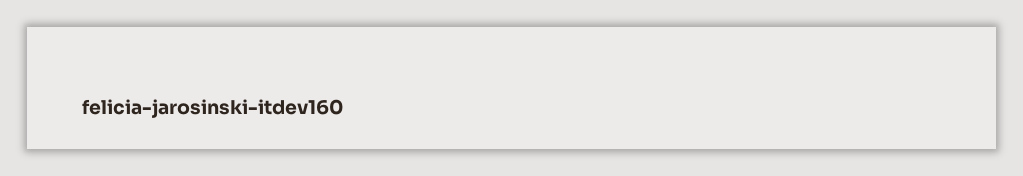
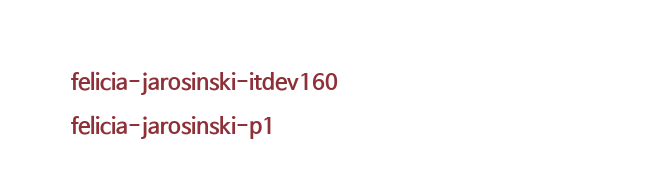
(344, 108) none -> [71,115,275,140] // felicia-jarosinski-p1

